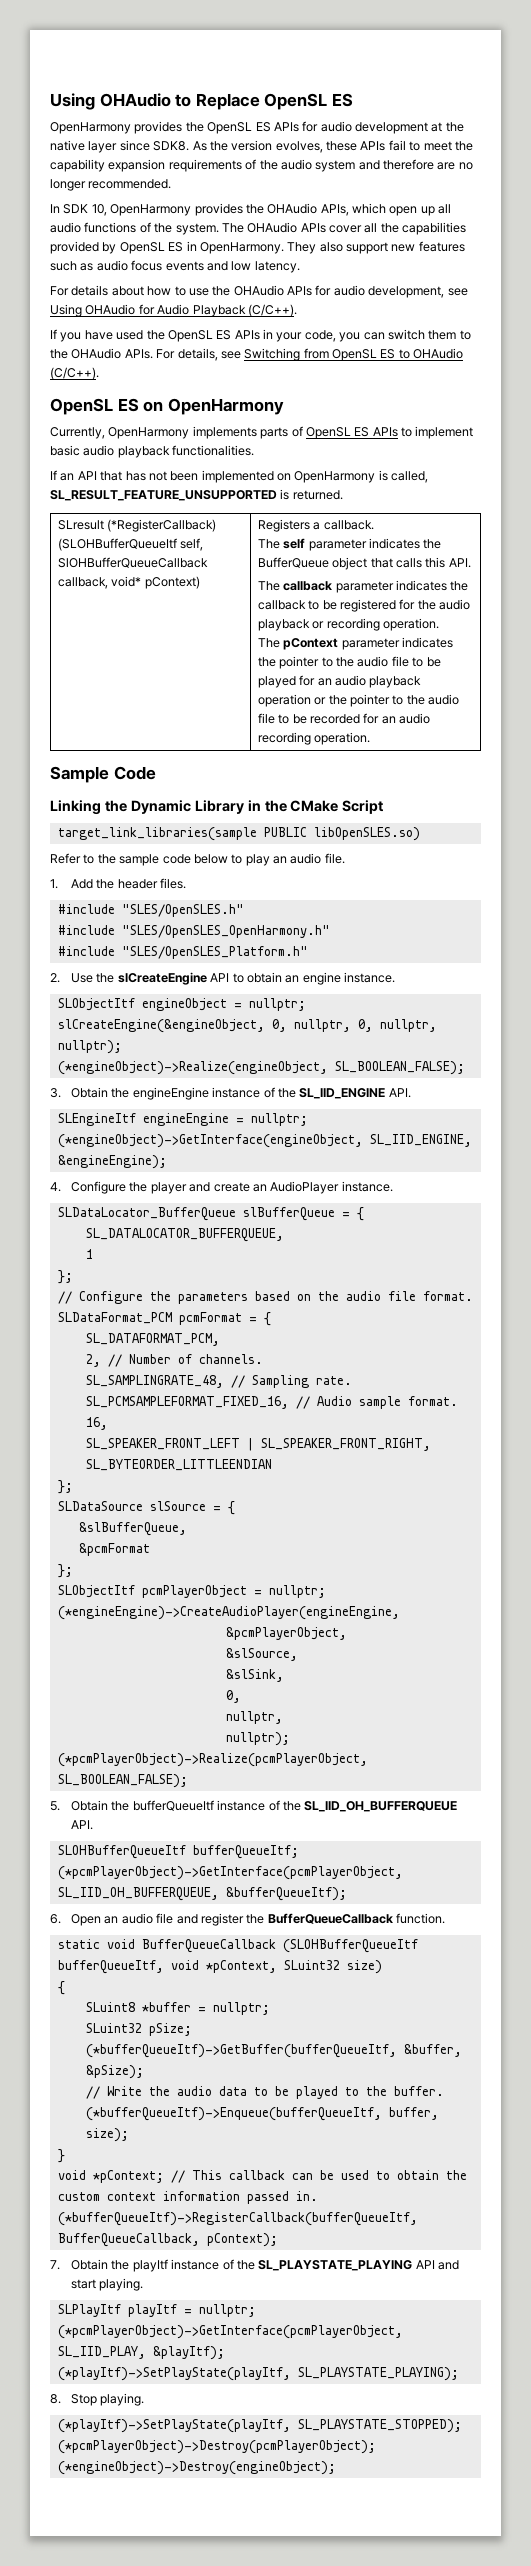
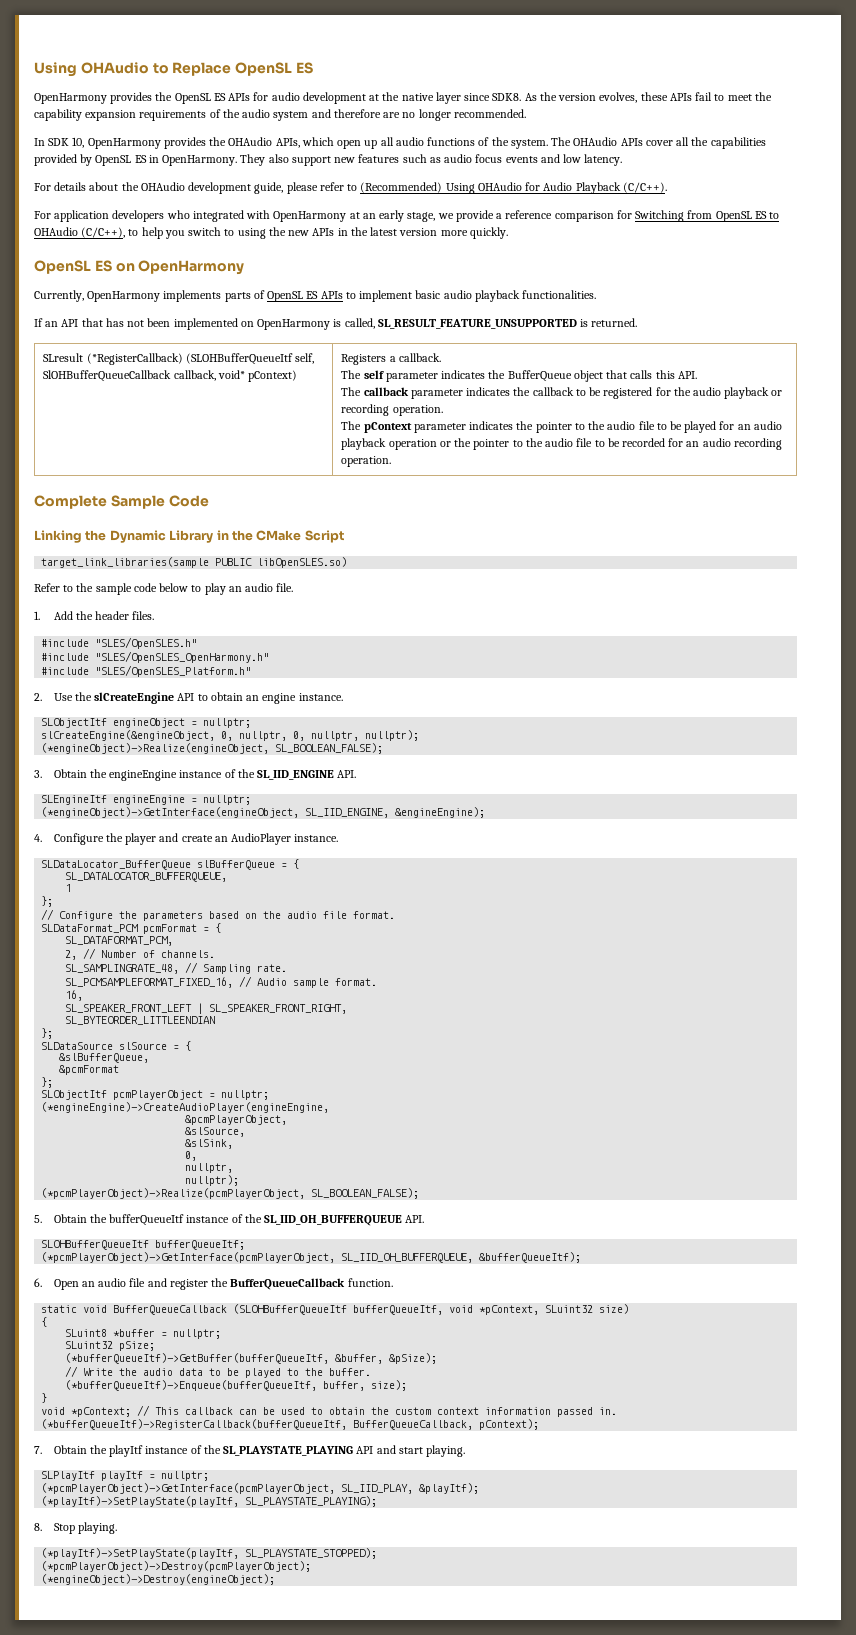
[147,285,468,298] how to use the OHAudio APIs for audio development, see -> [121,182,443,194] the OHAudio development guide, please refer to (Recommended)
[50,329,471,342] [50,348,241,361] If you have used the OpenSL ES APIs in your code, you can switch them to the OHAudio APIs. For details, see -> [34,210,632,222] For application developers who integrated with OpenHarmony at an early stage, we provide a reference comparison for
[50,367,99,380] (C/C++). -> [81,227,508,239] (C/C++), to help you switch to using the new APIs in the latest version more quickly.
(371, 738) none -> [34,495,107,509] Complete

